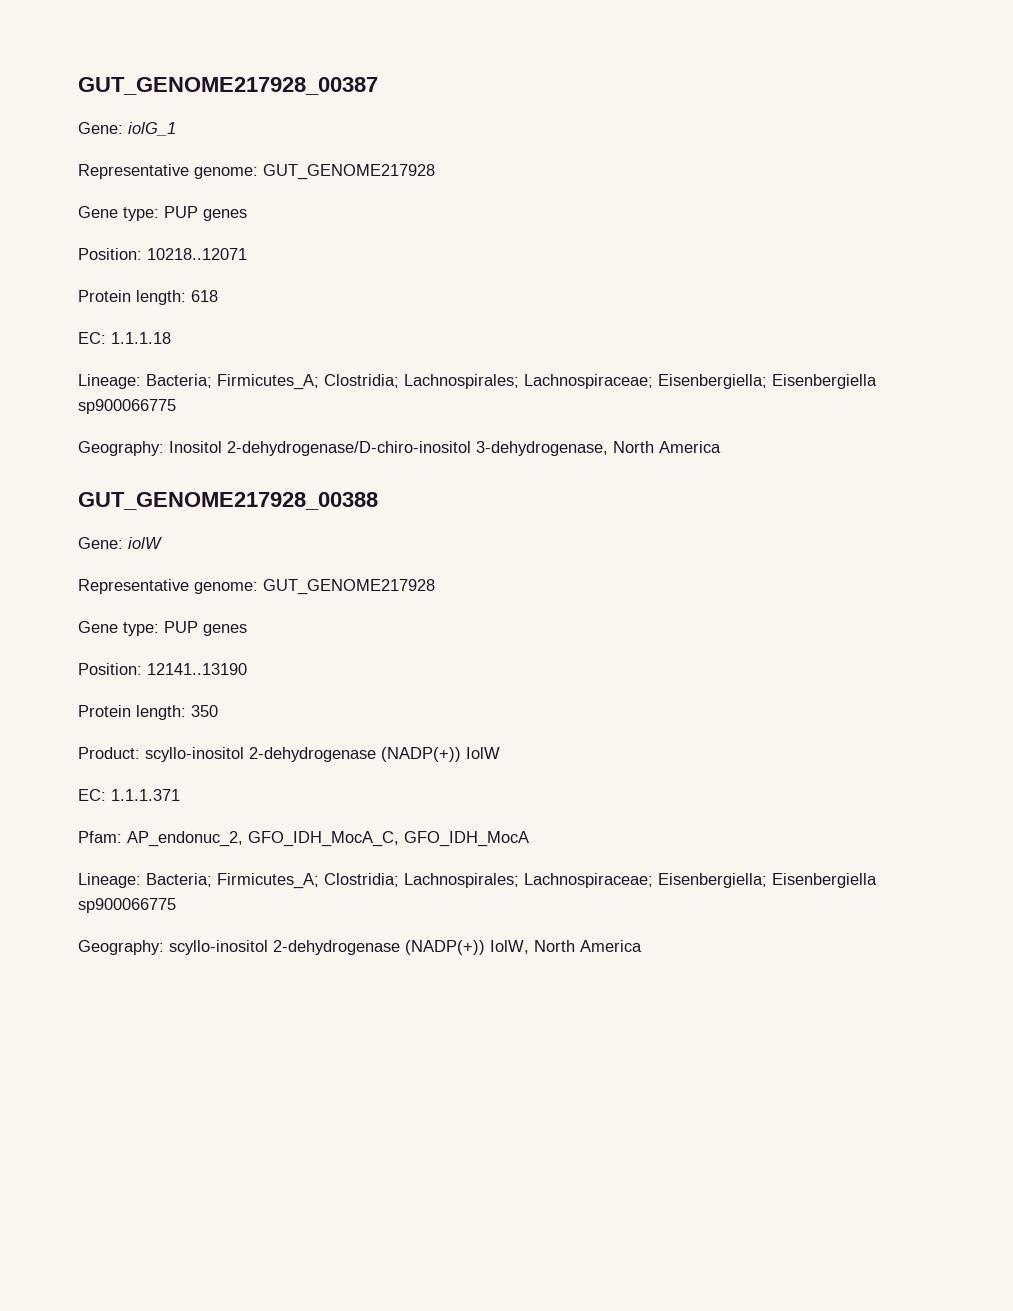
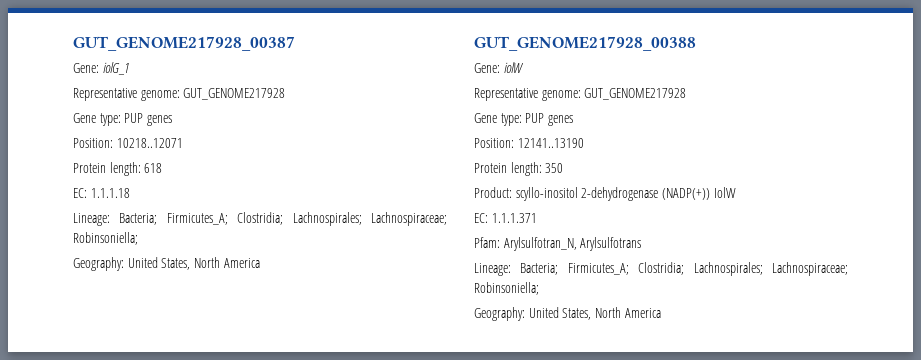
[658,374,877,389] [78,399,176,414] [78,441,608,456] Eisenbergiella; Eisenbergiella sp900066775 // Geography: Inositol 2-dehydrogenase/D-chiro-inositol 3-dehydrogenase, -> [73,232,138,245] [73,257,191,271] Robinsoniella; // Geography: United States,
[127,831,529,847] [78,873,877,889] [78,898,176,913] [78,940,529,955] AP_endonuc_2, GFO_IDH_MocA_C, GFO_IDH_MocA // Lineage: Bacteria; Firmicutes_A; Clostridia; Lachnospirales; Lachnospiraceae; Eisenbergiella; Eisenbergiella sp900066775 // Geography: scyllo-inositol 2-dehydrogenase (NADP(+)) IolW, -> [503,237,642,251] [474,262,848,276] [474,282,539,295] [474,307,592,321] Arylsulfotran_N, Arylsulfotrans // Lineage: Bacteria; Firmicutes_A; Clostridia; Lachnospirales; Lachnospiraceae; Robinsoniella; // Geography: United States,

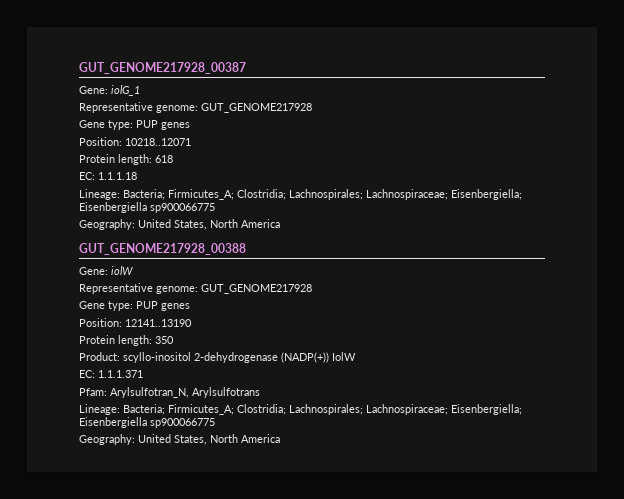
[73,232,138,245] Robinsoniella; -> [451,189,522,200] [79,202,215,213] Eisenbergiella; Eisenbergiella sp900066775
[474,282,539,295] Robinsoniella; -> [451,404,522,415] [79,417,215,428] Eisenbergiella; Eisenbergiella sp900066775

